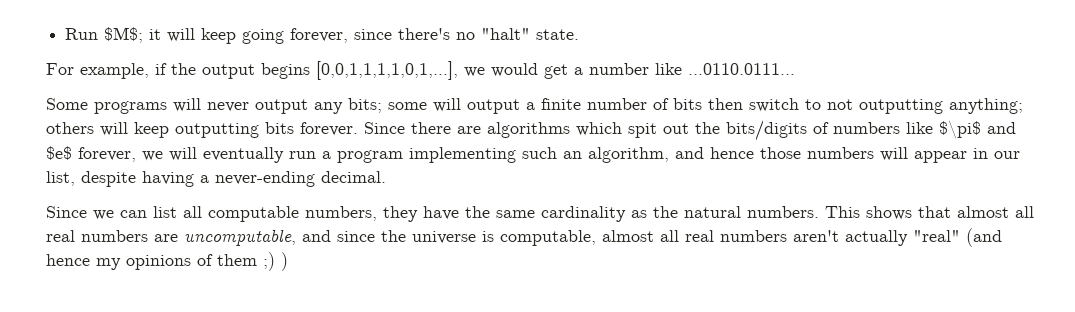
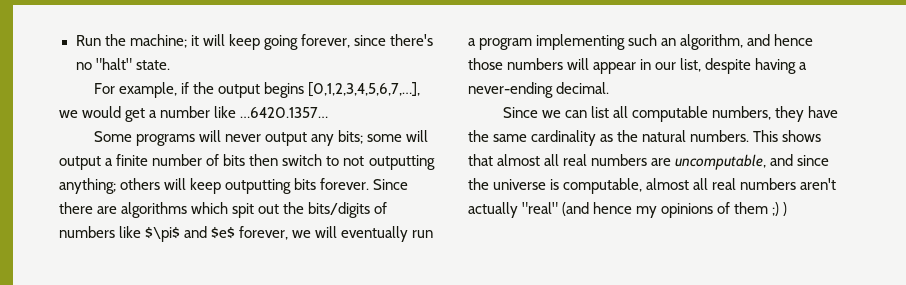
[104,27,144,43] $M$; -> [104,34,187,48] the machine;
[316,61,458,80] [0,0,1,1,1,1,0,1,…], -> [307,82,420,97] [0,1,2,3,4,5,6,7,…],
[688,63,795,75] …0110.0111… -> [240,107,329,118] …6420.1357…

